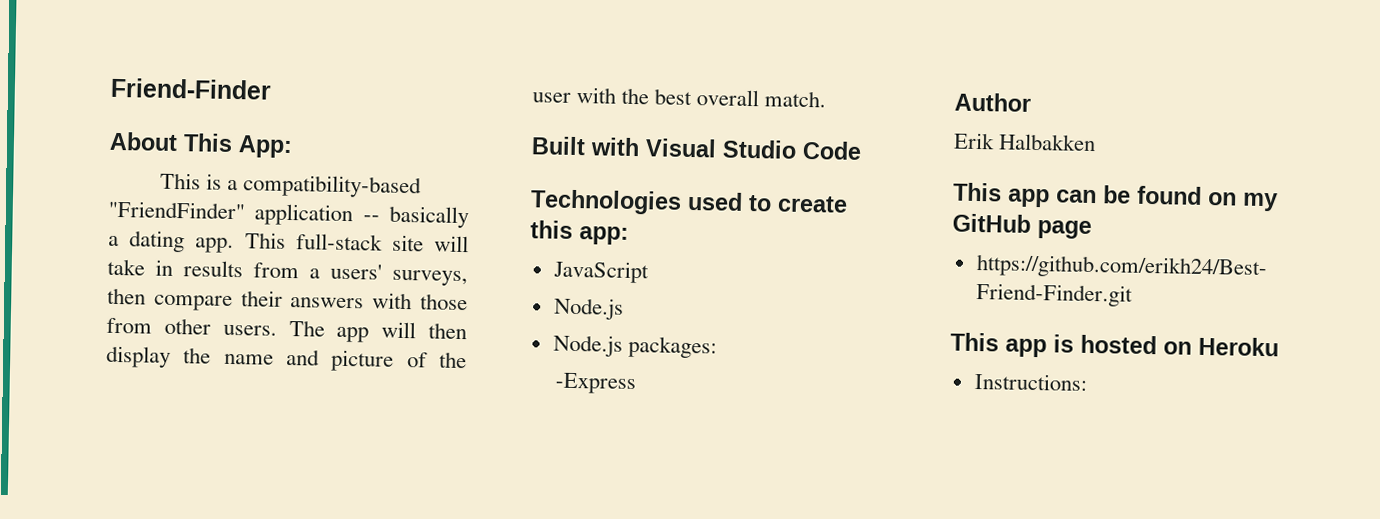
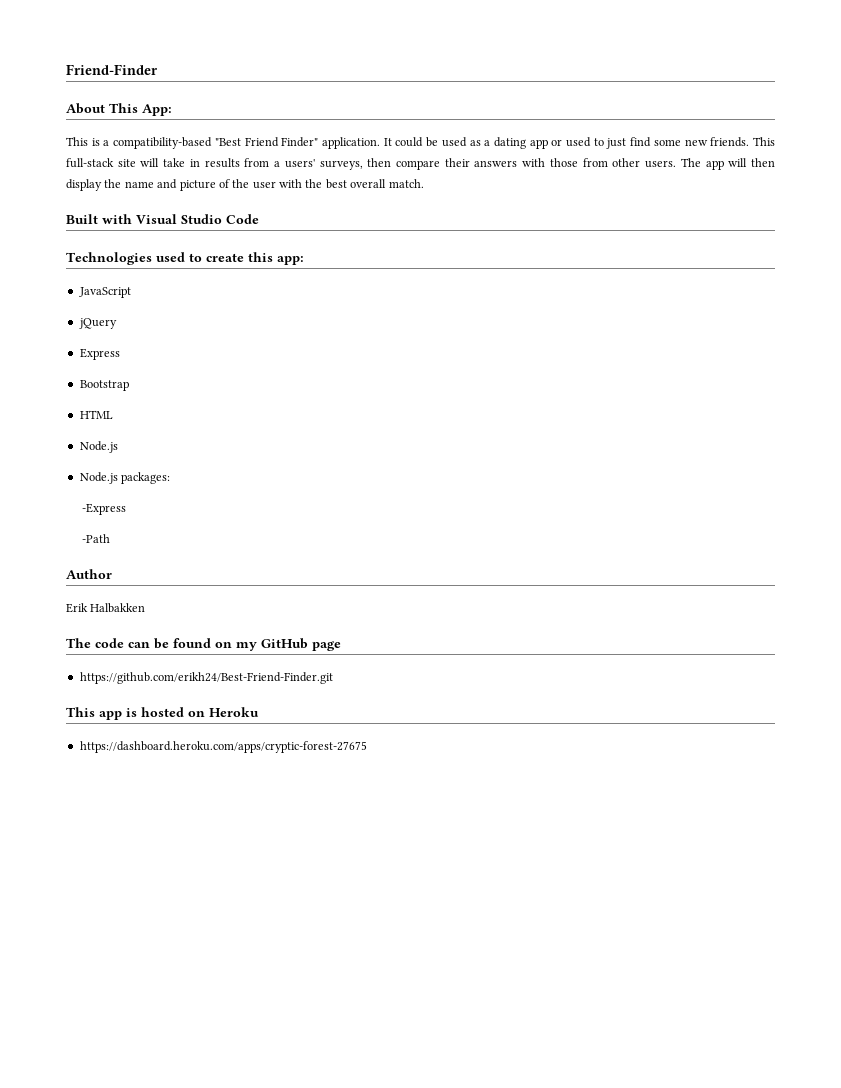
[108,200,469,229] [108,230,235,254] "FriendFinder" application -- basically a dating app. -> [214,137,750,149] "Best Friend Finder" application. It could be used as a dating app or used to just find some new friends.
(649, 272) none -> [78,318,117,329] [79,348,120,360] [79,380,129,391] [79,410,113,419] // jQuery // Express // Bootstrap // HTML
(637, 383) none -> [81,534,110,543] // -Path
[953,182,1050,208] This app -> [66,638,124,648] The code
[973,372,1088,391] Instructions: -> [79,741,367,753] https://dashboard.heroku.com/apps/cryptic-forest-27675

